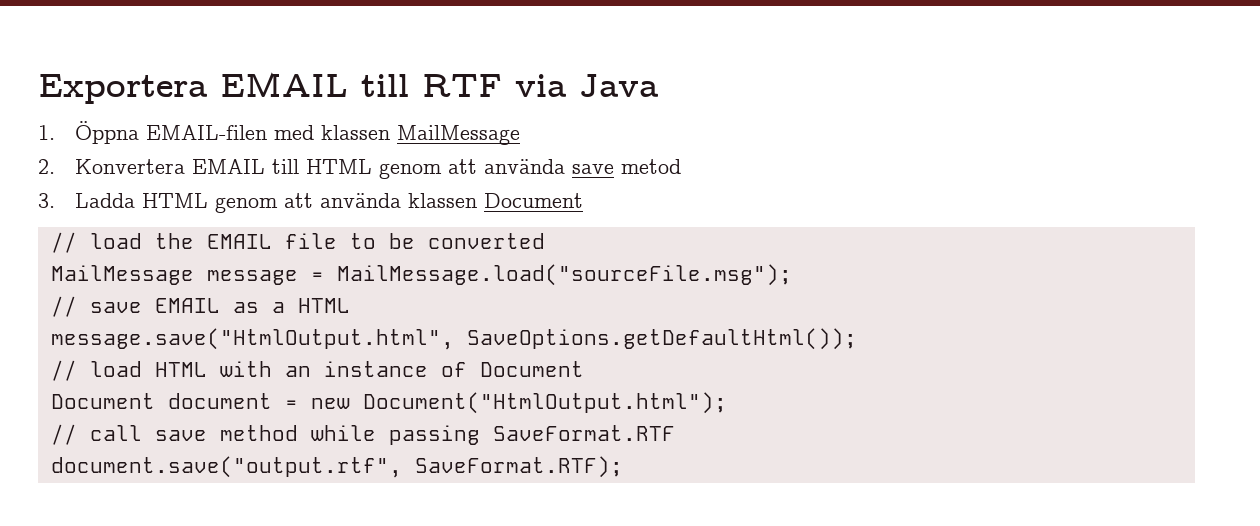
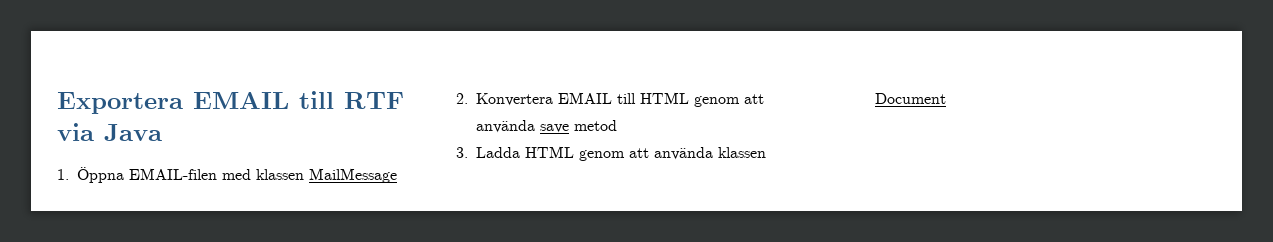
[50,232,545,253] [50,264,792,286] [50,296,350,317] [50,328,857,350] [50,360,584,381] [50,392,727,414] [50,424,675,445] [50,456,623,478] // // load the EMAIL file to be converted // MailMessage message = MailMessage.load("sourceFile.msg"); // // save EMAIL as a HTML // message.save("HtmlOutput.html", SaveOptions.getDefaultHtml()); // // load HTML with an instance of Document // Document document = new Document("HtmlOutput.html"); // // call save method while passing SaveFormat.RTF // document.save("output.rtf", SaveFormat.RTF); -> (946, 98) none

